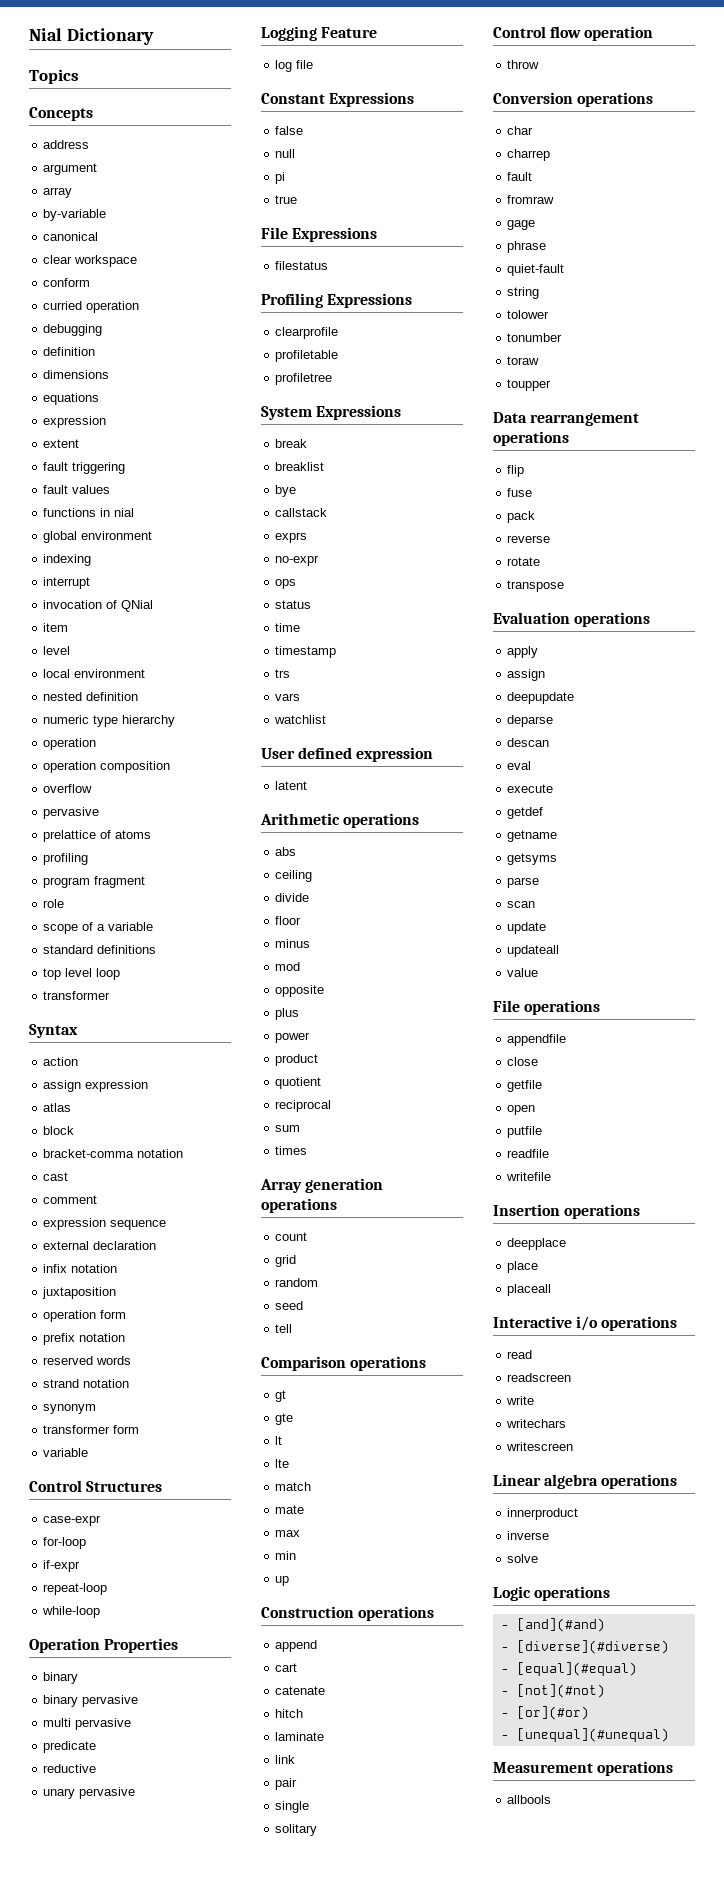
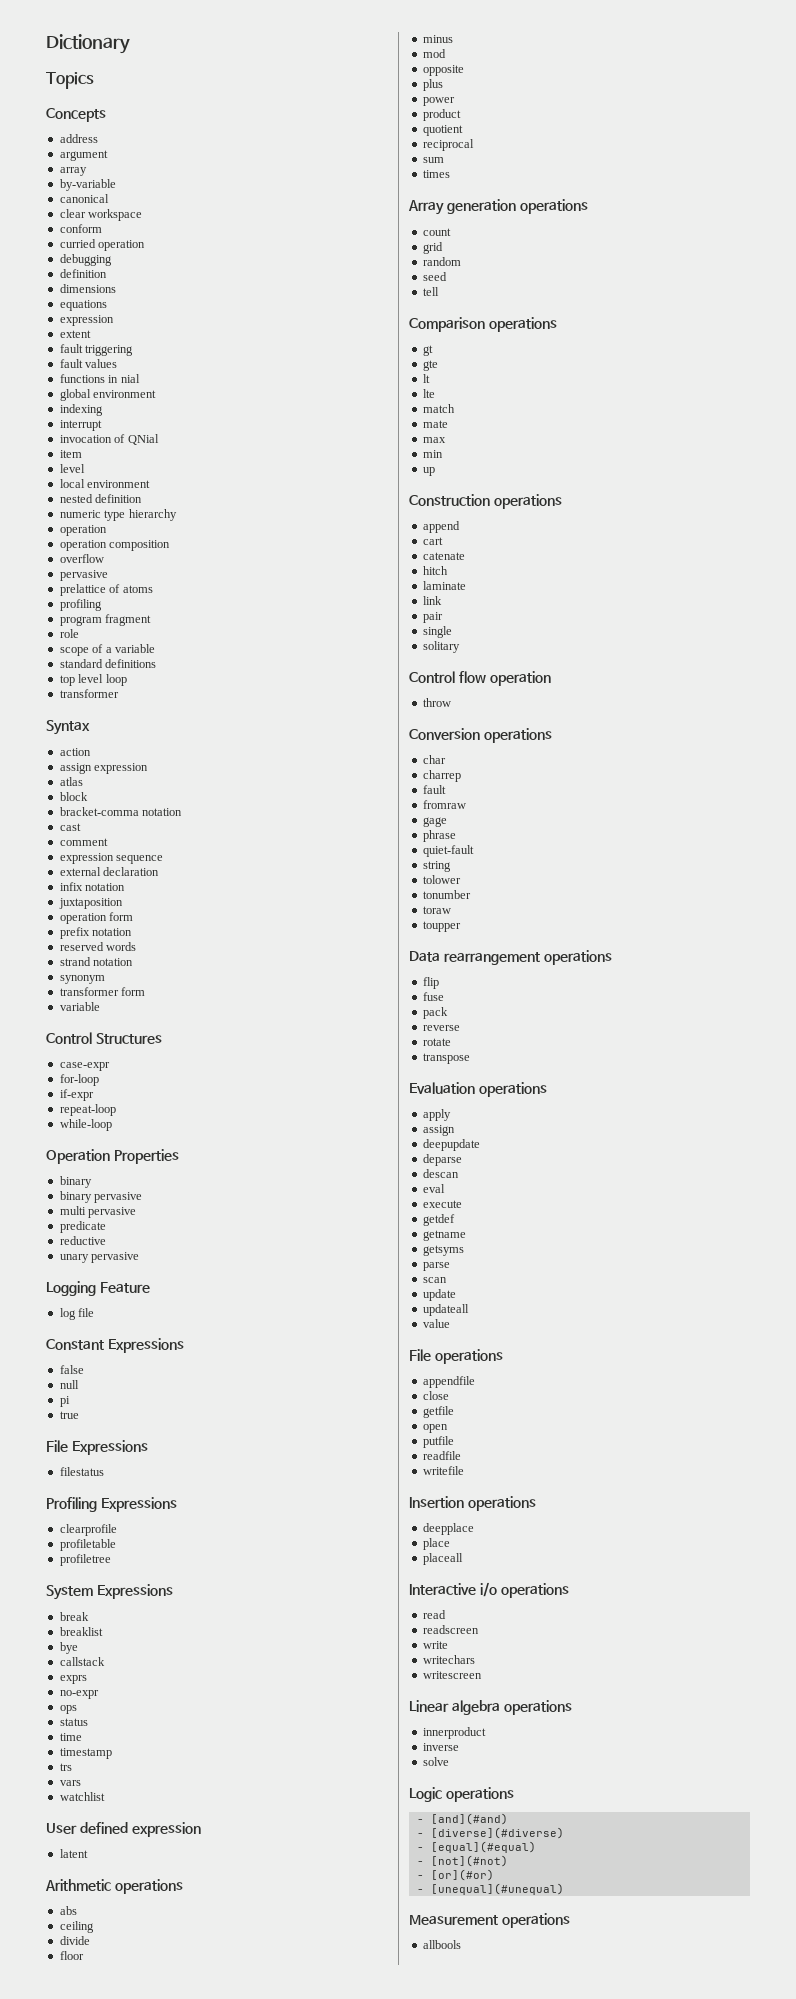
[29,28,62,41] Nial -> (46, 44) none

